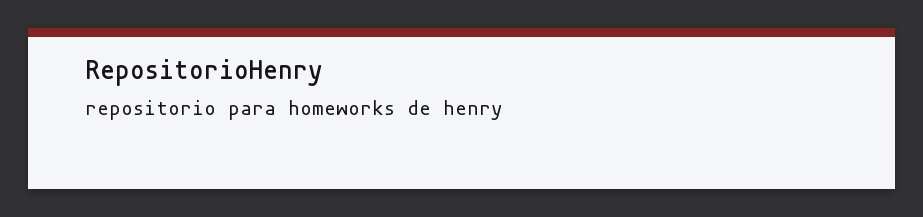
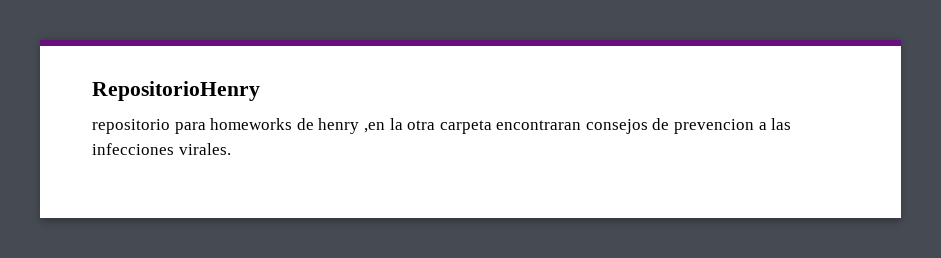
(503, 110) none -> [363,118,792,134] [92,143,231,155] ,en la otra carpeta encontraran consejos de prevencion a las infecciones virales.

